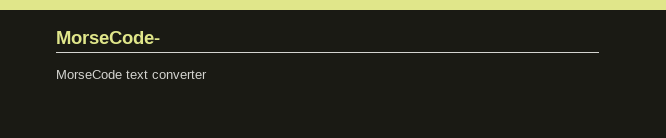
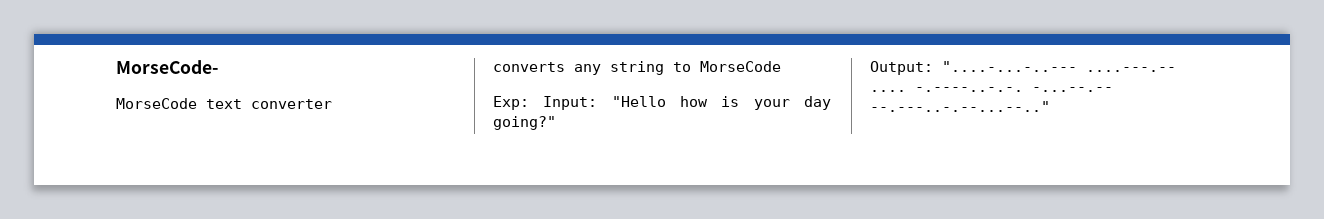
(207, 74) none -> [493,61,781,75] [493,96,831,110] [493,116,556,130] [870,61,1176,75] [870,87,1113,92] [870,101,1050,112] // converts any string to MorseCode // Exp: Input: "Hello how is your day going?" // Output: "....-...-..--- ....---.-- .... -.----..-.-. -...--.-- --.---..-.--...--.."

